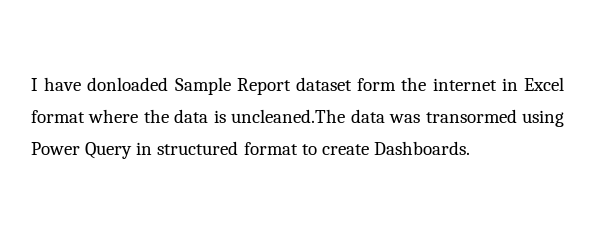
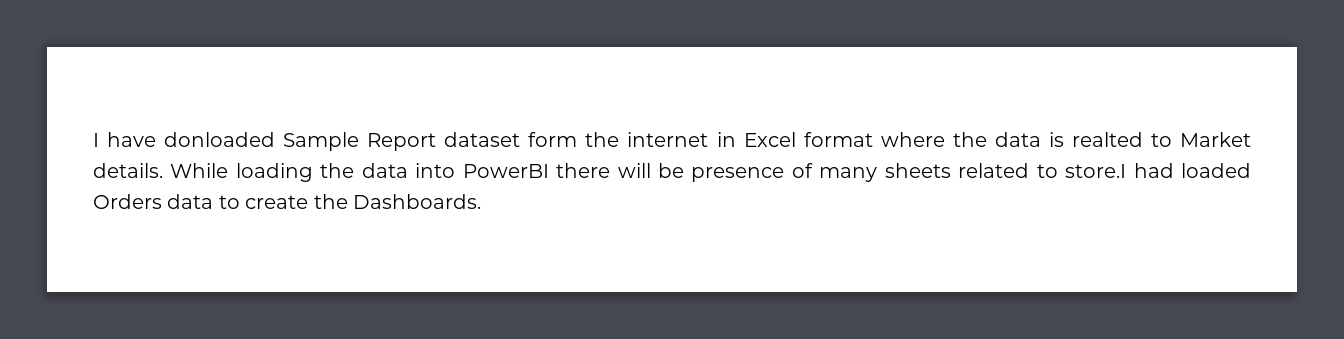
[231,109,565,127] [31,141,298,159] uncleaned.The data was transormed using Power Query in structured format -> [1071,132,1251,147] [93,163,1251,182] [93,194,214,209] realted to Market details. While loading the data into PowerBI there will be presence of many sheets related to store.I had loaded Orders data
(369, 149) none -> [313,194,348,209] the

